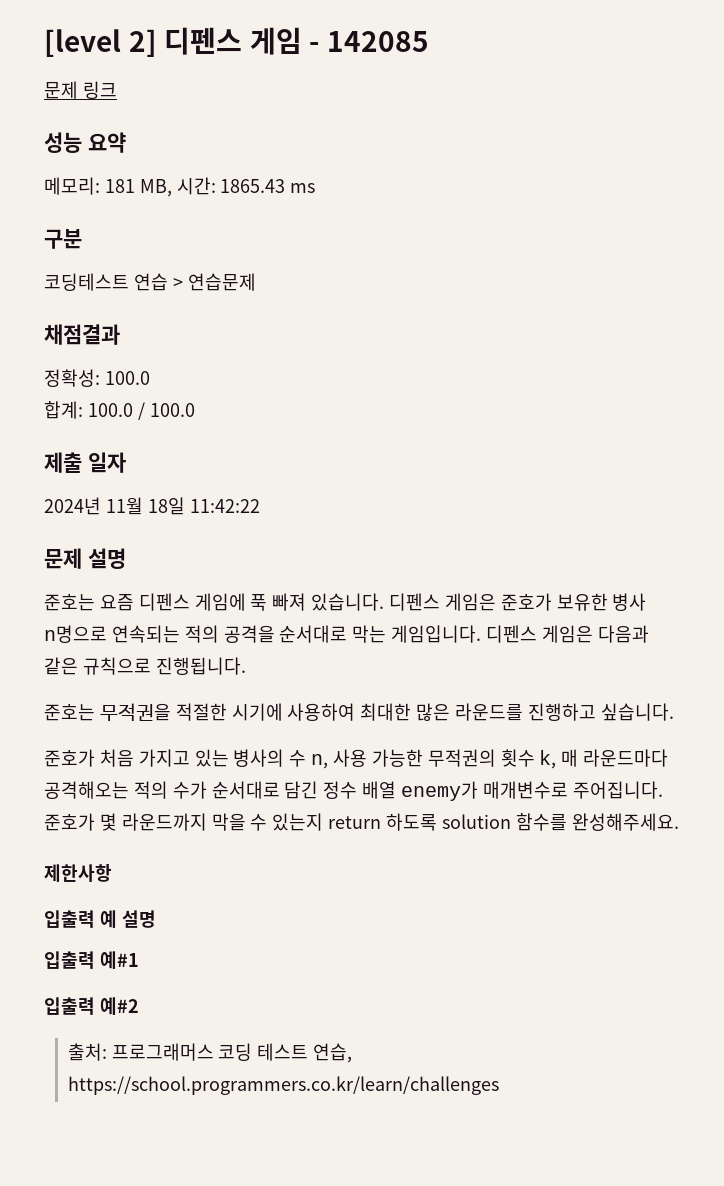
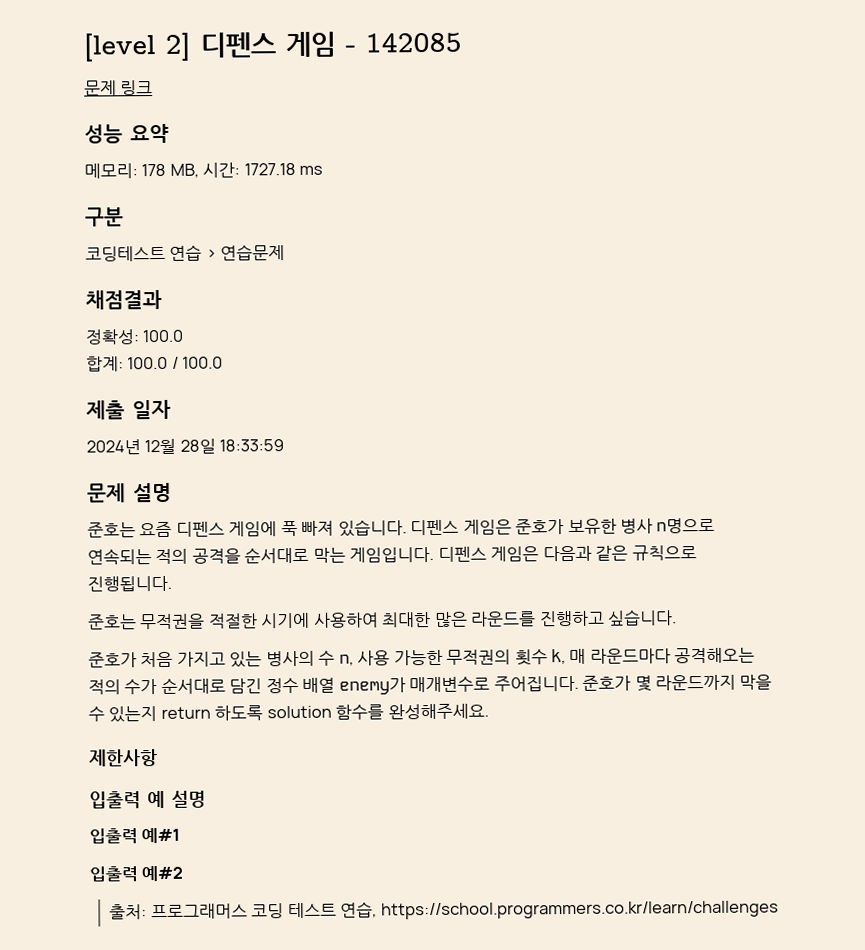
[104,179,135,193] 181 -> [141,163,167,177] 178
[220,179,286,193] 1865.43 -> [243,162,296,176] 1727.18
[105,497,260,515] 11월 18일 11:42:22 -> [144,438,285,455] 12월 28일 18:33:59

